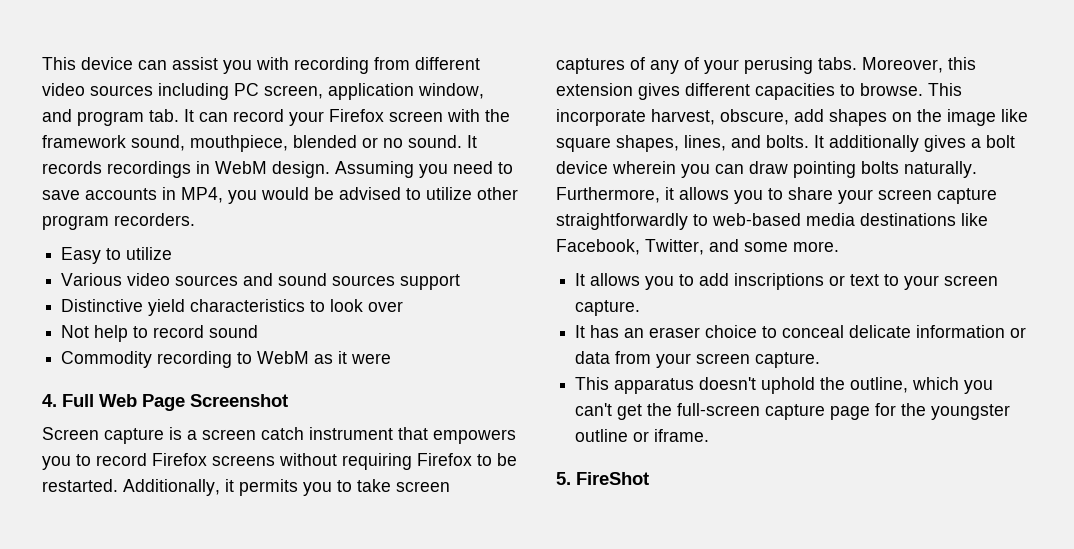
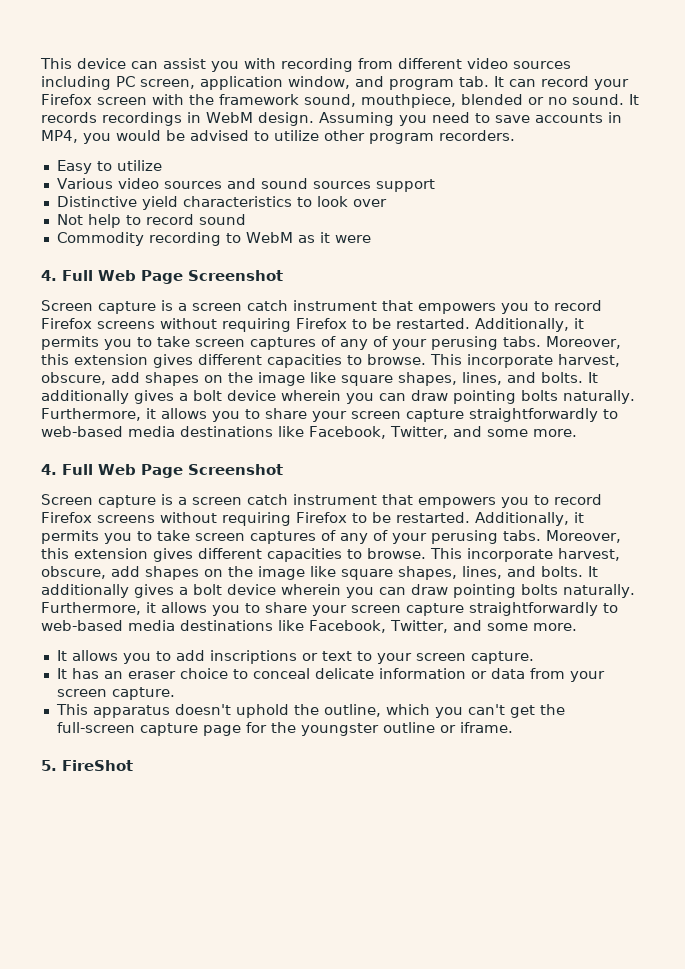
(839, 246) none -> [41,464,283,478] [41,494,602,508] [41,512,584,526] [41,530,621,544] [41,548,620,562] [41,566,598,580] [41,584,635,598] [41,602,618,616] [41,620,577,633] // 4. Full Web Page Screenshot // Screen capture is a screen catch instrument that empowers you to record Firefox screens without requiring Firefox to be restarted. Additionally, it permits you to take screen captures of any of your perusing tabs. Moreover, this extension gives different capacities to browse. This incorporate harvest, obscure, add shapes on the image like square shapes, lines, and bolts. It additionally gives a bolt device wherein you can draw pointing bolts naturally. Furthermore, it allows you to share your screen capture straightforwardly to web-based media destinations like Facebook, Twitter, and some more.

